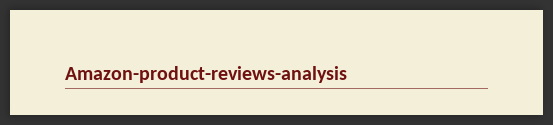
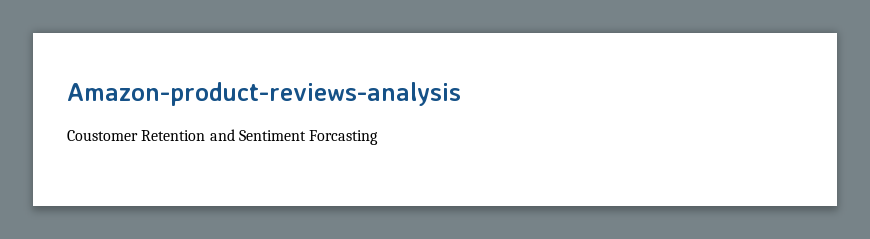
(347, 74) none -> [67,129,379,145] // Coustomer Retention and Sentiment Forcasting

